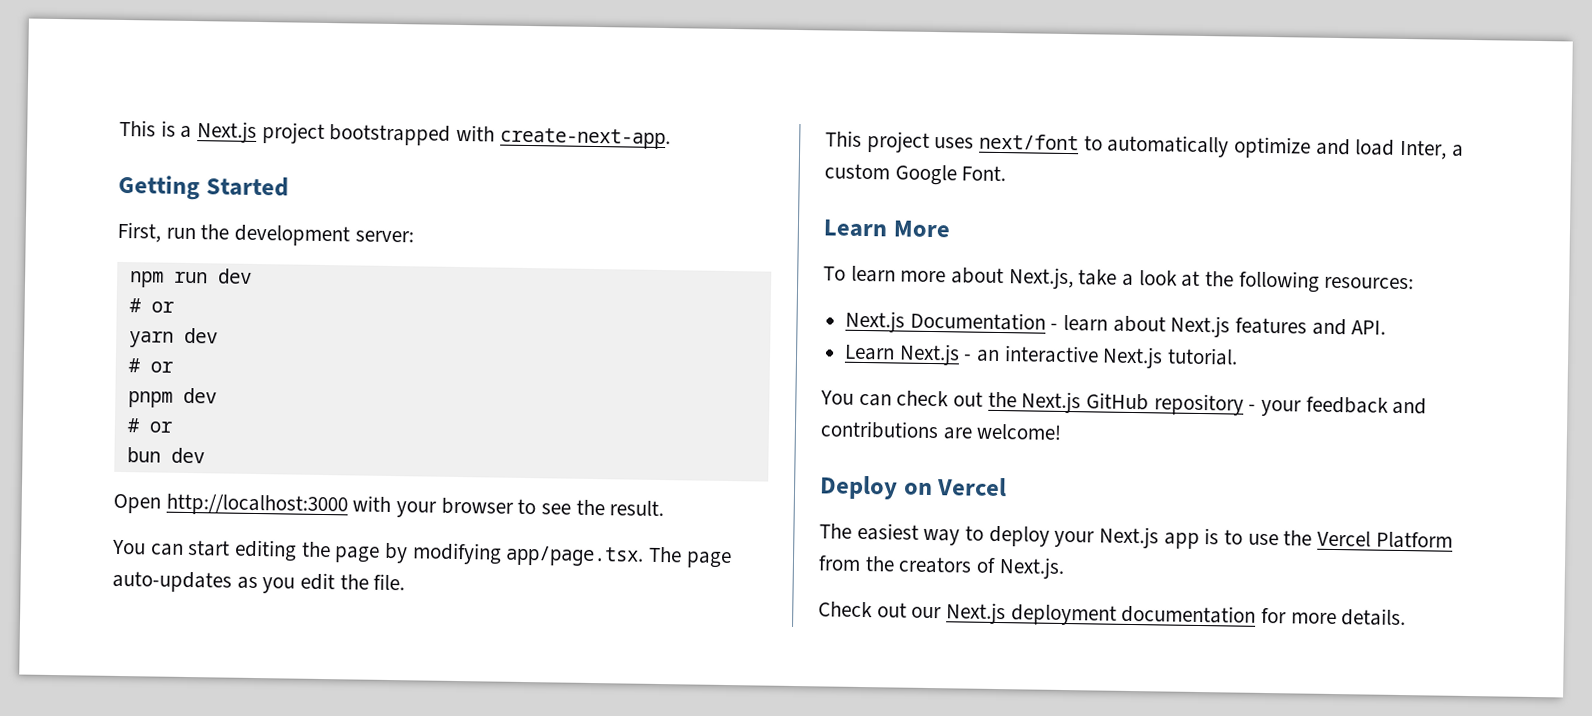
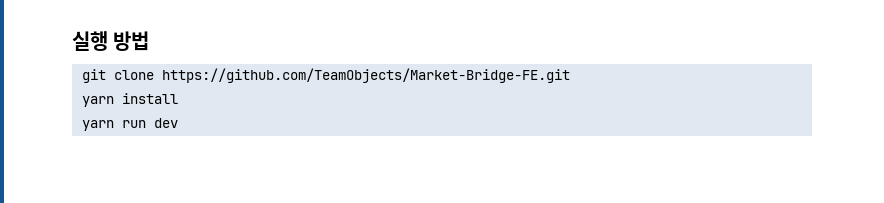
[119,119,671,150] [118,174,289,201] [117,221,414,247] [128,268,252,288] [128,298,174,313] [128,327,218,348] [127,358,173,373] [127,387,217,408] [126,418,172,433] [126,447,205,464] [113,493,665,518] [112,539,732,569] [112,570,406,594] [825,130,1464,160] [824,163,1007,186] [823,219,951,238] [823,265,1415,293] [845,310,1387,338] [844,343,1239,369] [820,390,1428,417] [820,420,1063,440] [819,475,1008,500] [819,522,1453,550] [818,555,1065,579] [818,601,1407,627] This is a Next.js project bootstrapped with create-next-app. // Getting Started // First, run the development server: // npm run dev // # or // yarn dev // # or // pnpm dev // # or // bun dev // Open http://localhost:3000 with your browser to see the result. // You can start editing the page by modifying app/page.tsx. The page auto-updates as you edit the file. // This project uses next/font to automatically optimize and load Inter, a custom Google Font. // Learn More // To learn more about Next.js, take a look at the following resources: // Next.js Documentation - learn about Next.js features and API. // Learn Next.js - an interactive Next.js tutorial. // You can check out the Next.js GitHub repository - your feedback and contributions are welcome! // Deploy on Vercel // The easiest way to deploy your Next.js app is to use the Vercel Platform from the creators of Next.js. // Check out our Next.js deployment documentation for more details. -> [72,31,150,51] [81,68,570,83] [81,93,178,107] [81,118,178,131] 실행 방법 // git clone https://github.com/TeamObjects/Market-Bridge-FE.git // yarn install // yarn run dev

